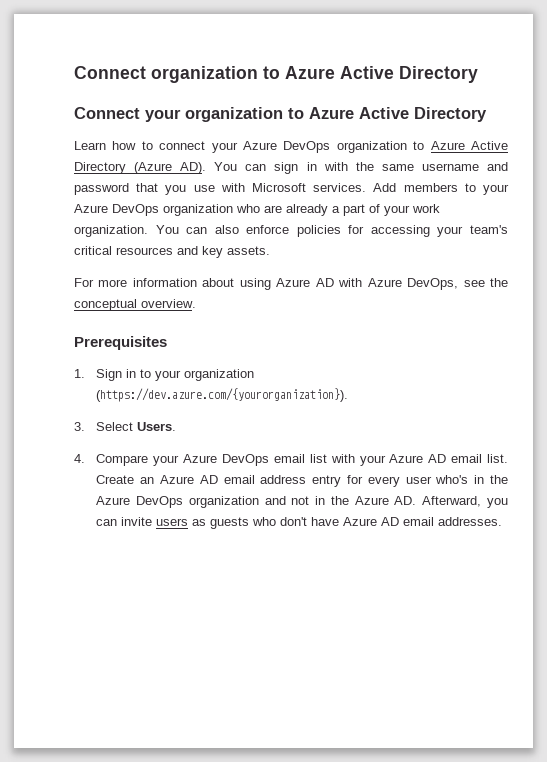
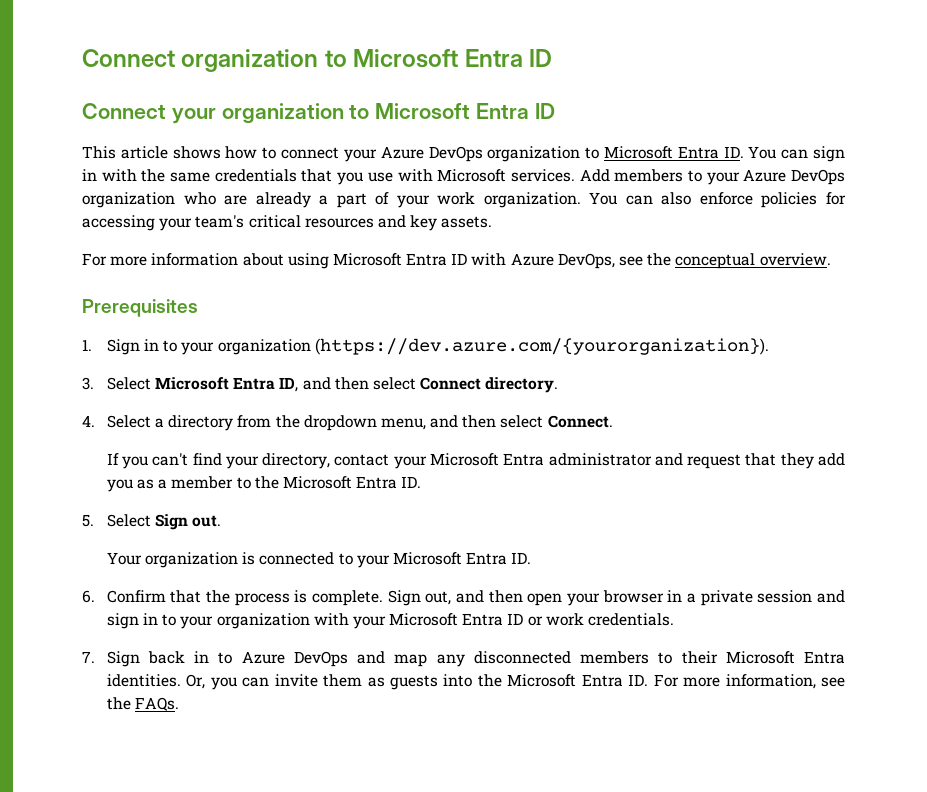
[285,66,478,83] Azure Active Directory -> [353,49,553,68] Microsoft Entra ID
[309,107,487,122] [74,141,106,150] Azure Active Directory // Learn -> [375,103,555,119] [82,146,221,159] Microsoft Entra ID // This article shows
[430,141,508,150] [74,162,207,174] Azure Active Directory (Azure AD). -> [603,146,744,159] Microsoft Entra ID.
[421,162,508,171] [74,183,129,195] username and password -> [214,169,297,182] credentials
[276,278,334,287] Azure AD -> [332,253,468,266] Microsoft Entra ID
[137,422,177,431] [74,454,508,466] [96,475,509,487] [96,496,482,508] Users. // 4. Compare your Azure DevOps email list with your Azure AD email list. Create an Azure AD email address entry for every user who's in the Azure DevOps organization and not in the Azure AD. Afterward, -> [154,377,559,393] [82,415,613,431] [106,453,845,469] [106,476,422,492] [82,514,222,530] [106,552,532,568] [82,590,845,606] [106,613,675,629] [82,651,845,667] [106,674,206,689] Microsoft Entra ID, and then select Connect directory. // 4. Select a directory from the dropdown menu, and then select Connect. // If you can't find your directory, contact your Microsoft Entra administrator and request that they add you as a member to the Microsoft Entra ID. // 5. Select Sign out. // Your organization is connected to your Microsoft Entra ID. // 6. Confirm that the process is complete. Sign out, and then open your browser in a private session and sign in to your organization with your Microsoft Entra ID or work credentials. // 7. Sign back in to Azure DevOps and map any disconnected members to their Microsoft Entra identities. Or,
[156,518,189,526] users -> [323,674,363,687] them
[252,517,503,526] who don't have Azure AD email addresses. -> [443,674,845,689] [106,697,179,711] into the Microsoft Entra ID. For more information, see the FAQs.

